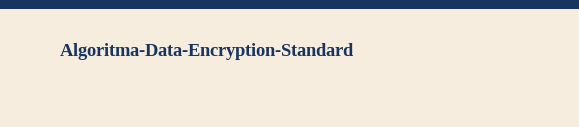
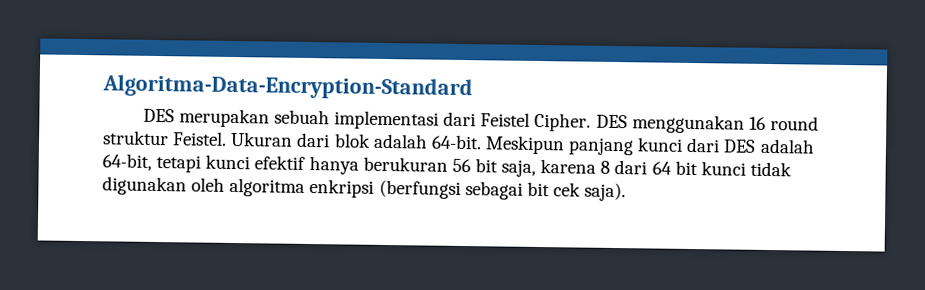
(354, 51) none -> [142,108,819,134] [102,130,815,156] [102,153,792,177] [102,176,627,202] // DES merupakan sebuah implementasi dari Feistel Cipher. DES menggunakan 16 round struktur Feistel. Ukuran dari blok adalah 64-bit. Meskipun panjang kunci dari DES adalah 64-bit, tetapi kunci efektif hanya berukuran 56 bit saja, karena 8 dari 64 bit kunci tidak digunakan oleh algoritma enkripsi (berfungsi sebagai bit cek saja).

